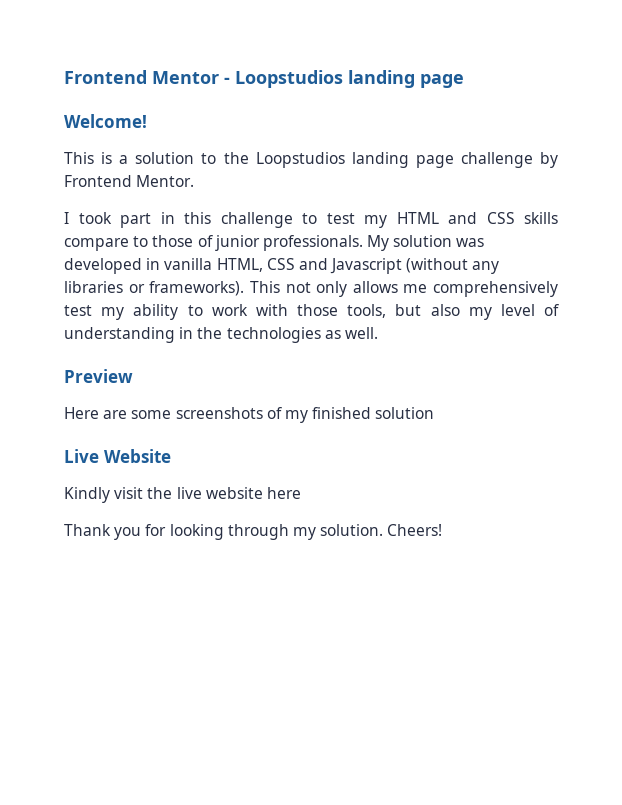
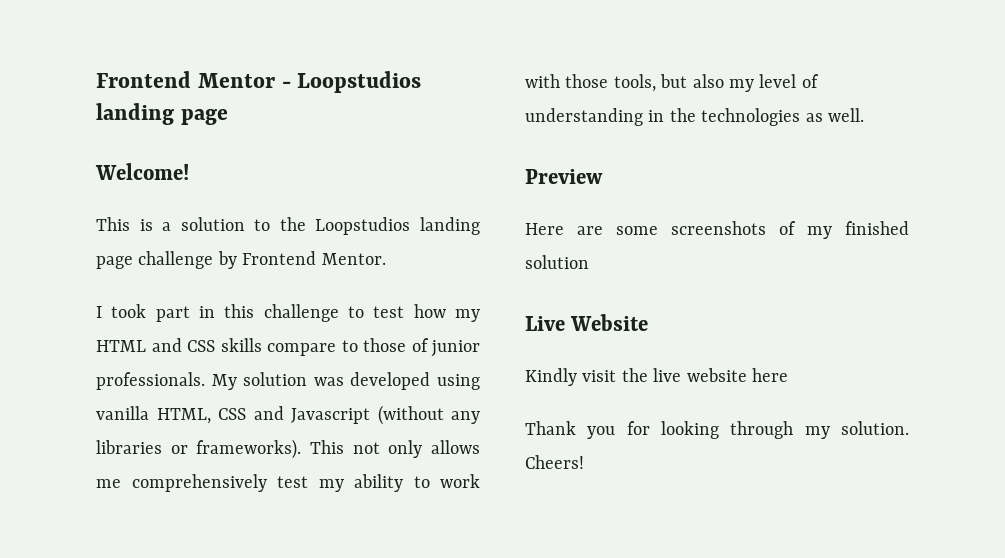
(355, 218) none -> [413,304,446,318] how
[146,258,161,270] in -> [437,374,480,390] using

